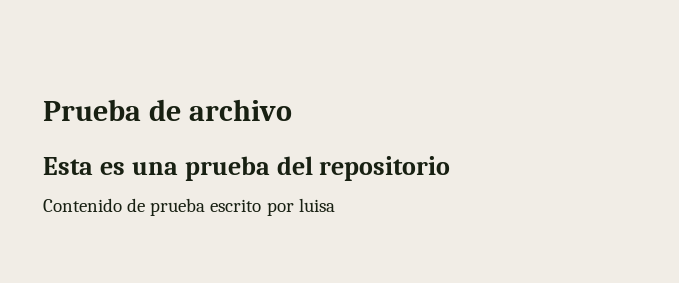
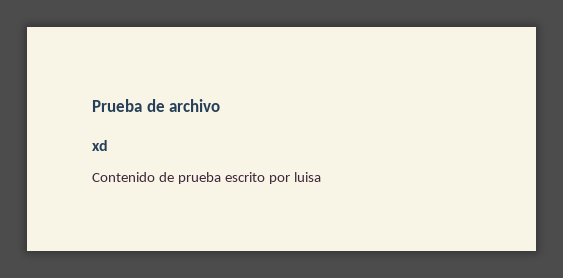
[43,156,451,181] Esta es una prueba del repositorio -> [92,140,108,151] xd

